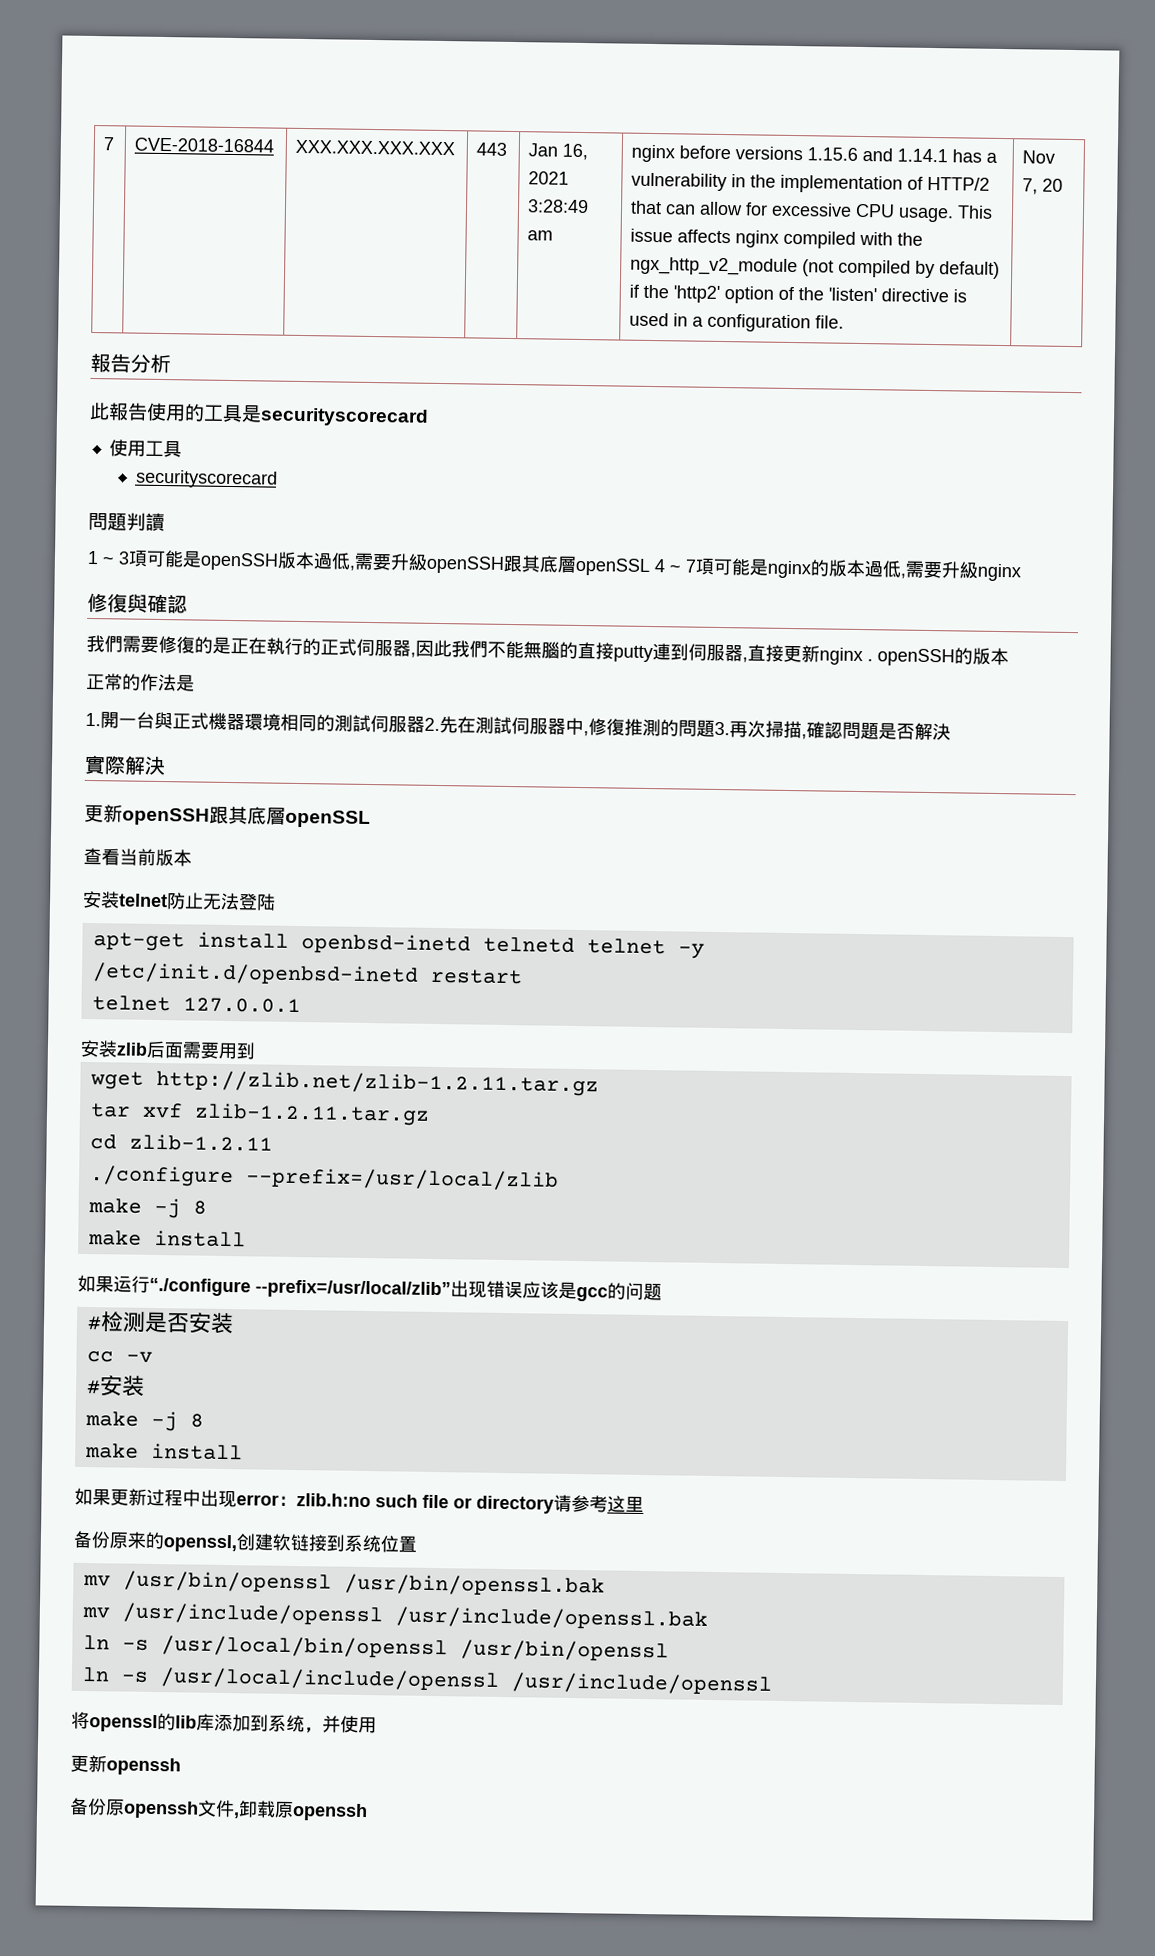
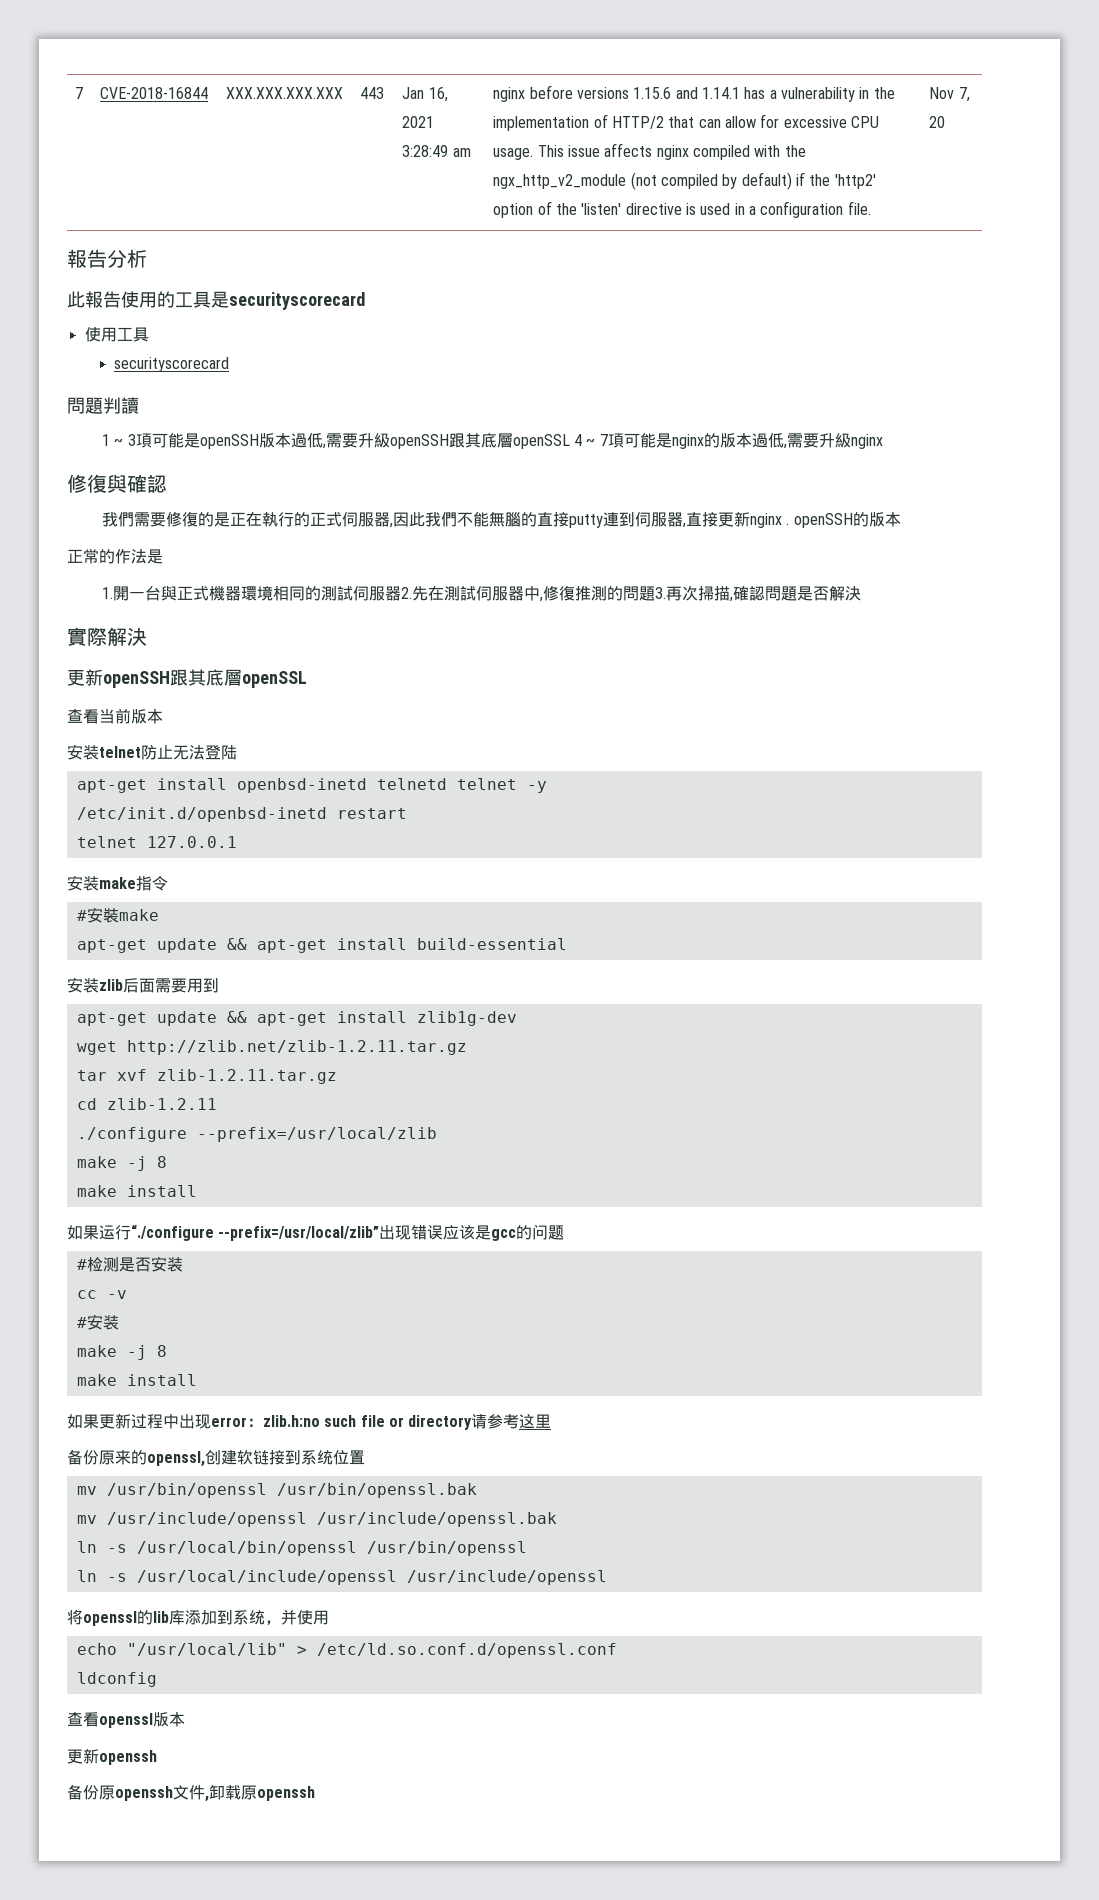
(301, 1005) none -> [67,875,168,891] [76,907,159,923] [76,938,567,953] // 安装make指令 // #安裝make // apt-get update && apt-get install build-essential
(256, 1051) none -> [76,1011,517,1026] // apt-get update && apt-get install zlib1g-dev
(377, 1725) none -> [76,1643,617,1658] [76,1672,157,1687] [67,1712,185,1728] // echo "/usr/local/lib" > /etc/ld.so.conf.d/openssl.conf // ldconfig // 查看openssl版本

